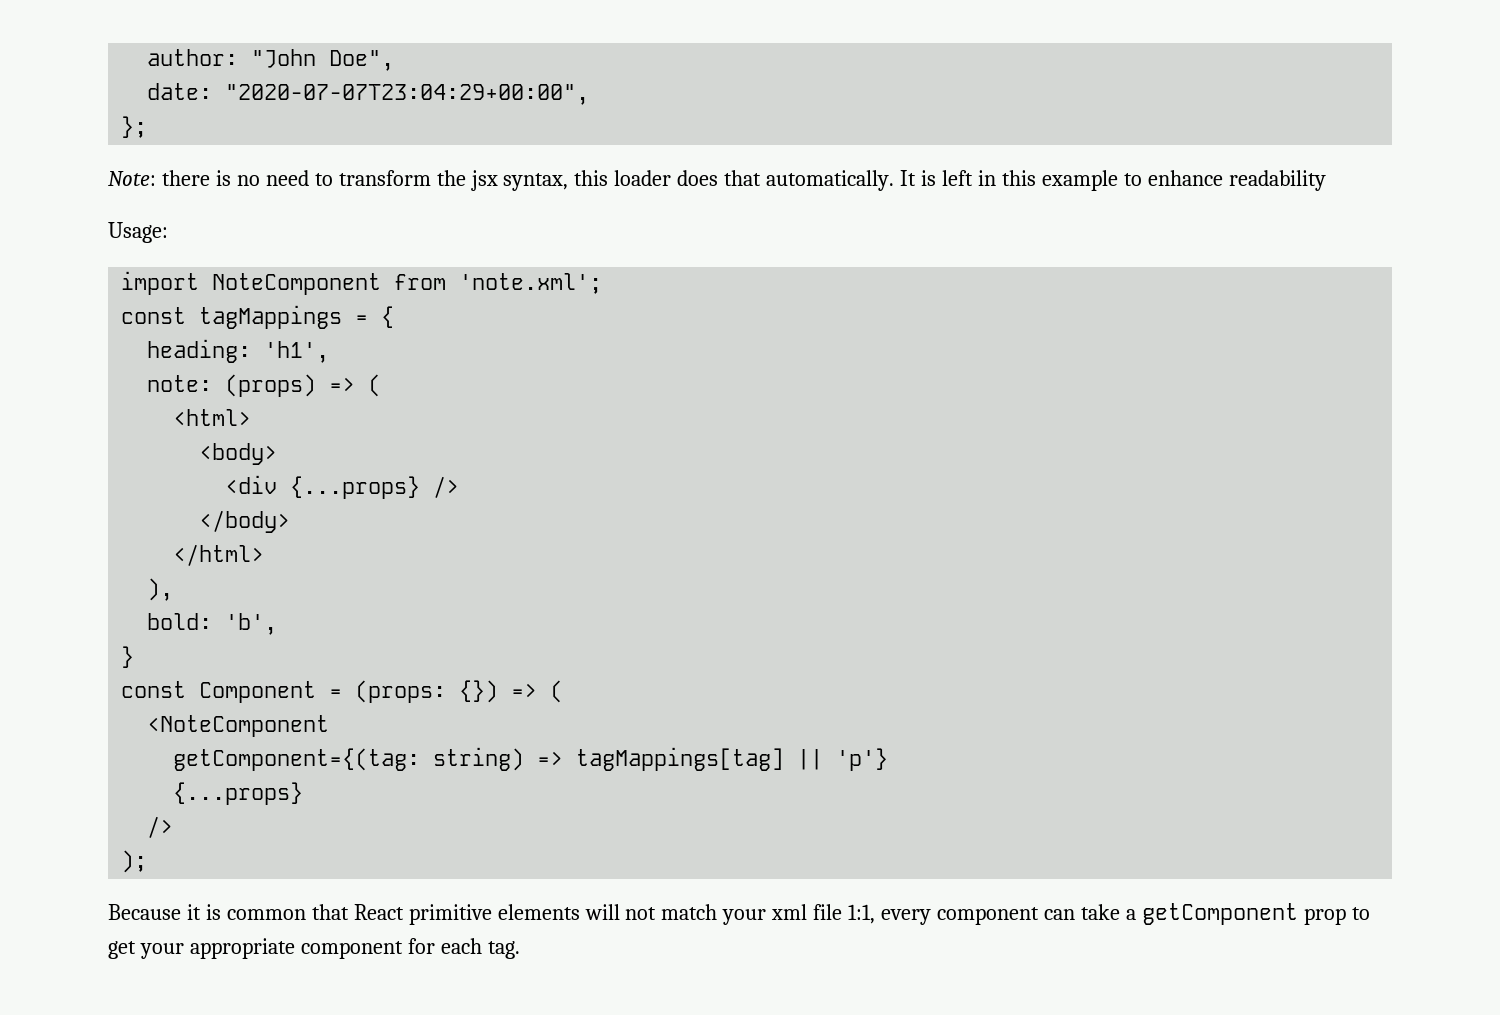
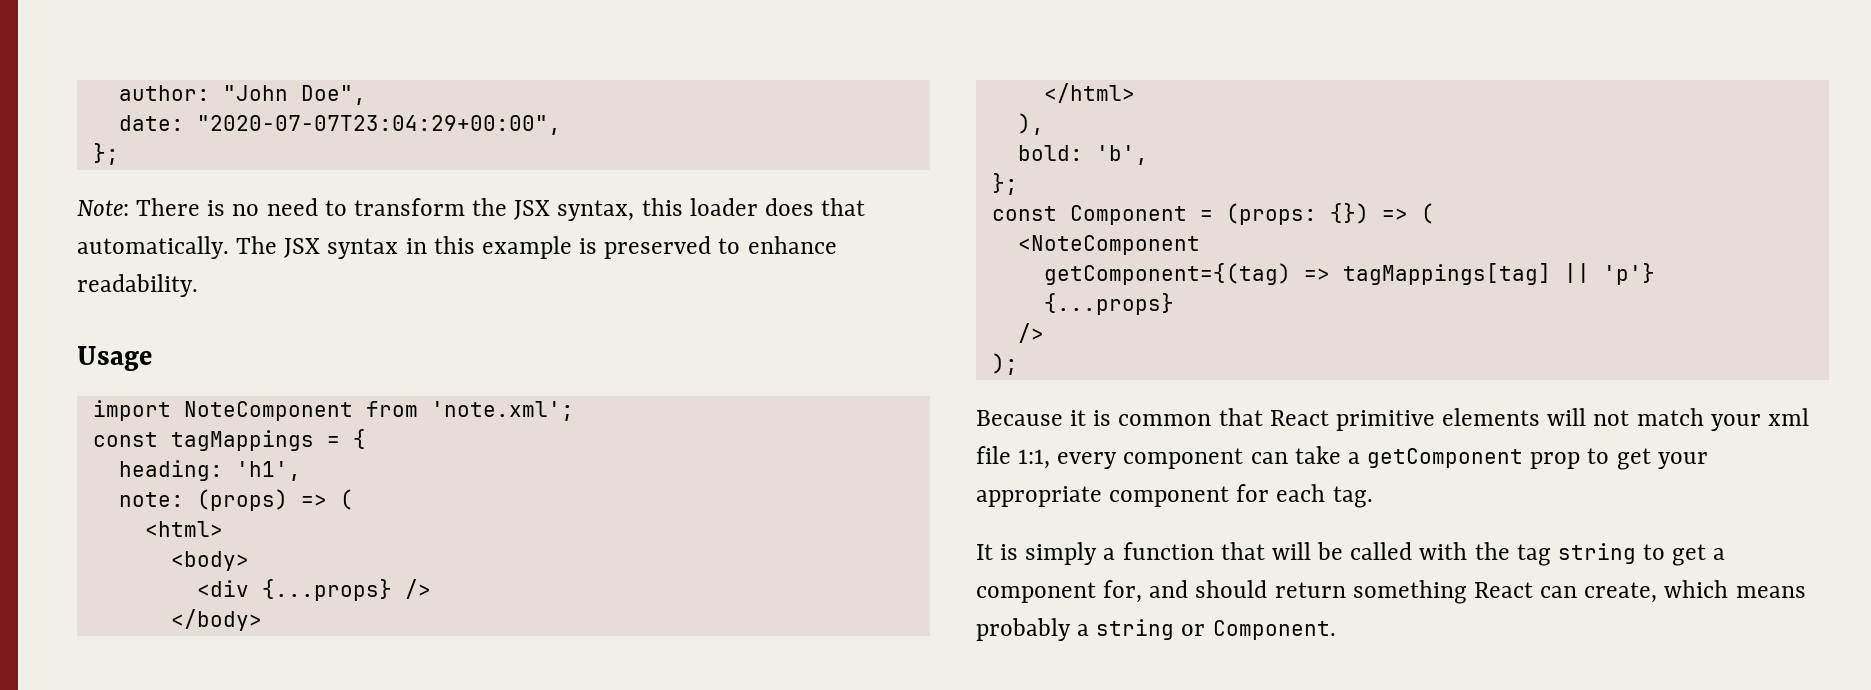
[161,170,210,186] there -> [136,198,201,216] There
[470,170,498,191] jsx -> [514,200,551,220] JSX
[900,170,1326,191] [108,222,168,243] It is left in this example to enhance readability // Usage: -> [236,236,837,259] [77,274,198,297] [77,346,152,371] The JSX syntax in this example is preserved to enhance readability. // Usage
[121,646,135,668] } -> [991,173,1018,195] };
[173,747,525,771] getComponent={(tag: string) -> [1043,263,1291,285] getComponent={(tag)
(520, 950) none -> [976,542,1726,566] [976,580,1806,604] [976,618,1336,641] // It is simply a function that will be called with the tag string to get a component for, and should return something React can create, which means probably a string or Component.

